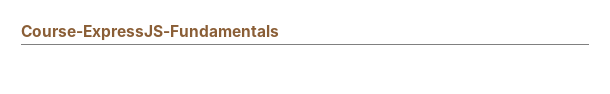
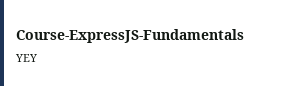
(279, 33) none -> [15,54,37,62] // YEY

